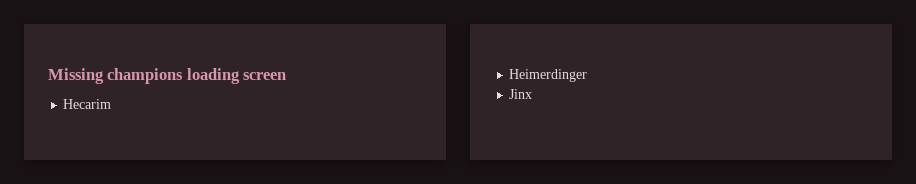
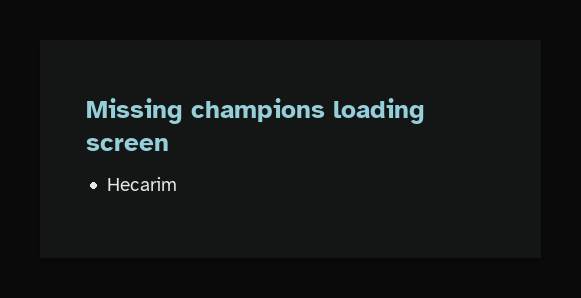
[509,69,588,82] [509,89,533,99] // Heimerdinger // Jinx -> (177, 184) none

